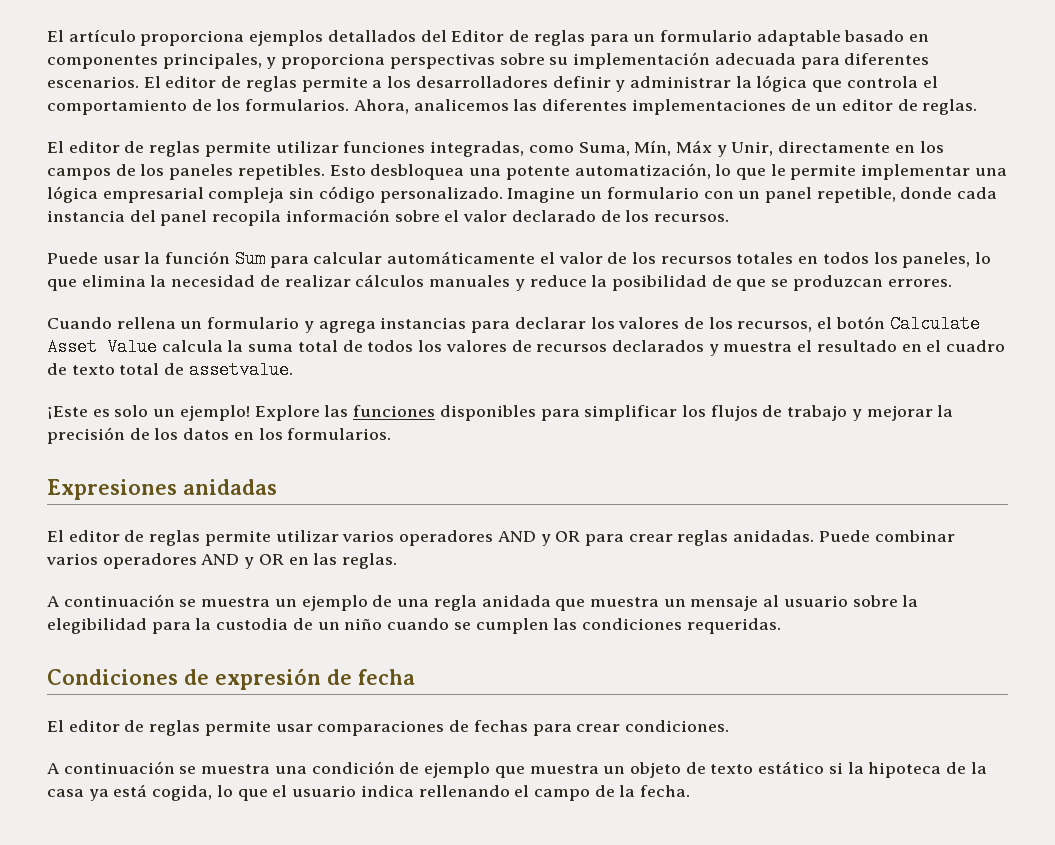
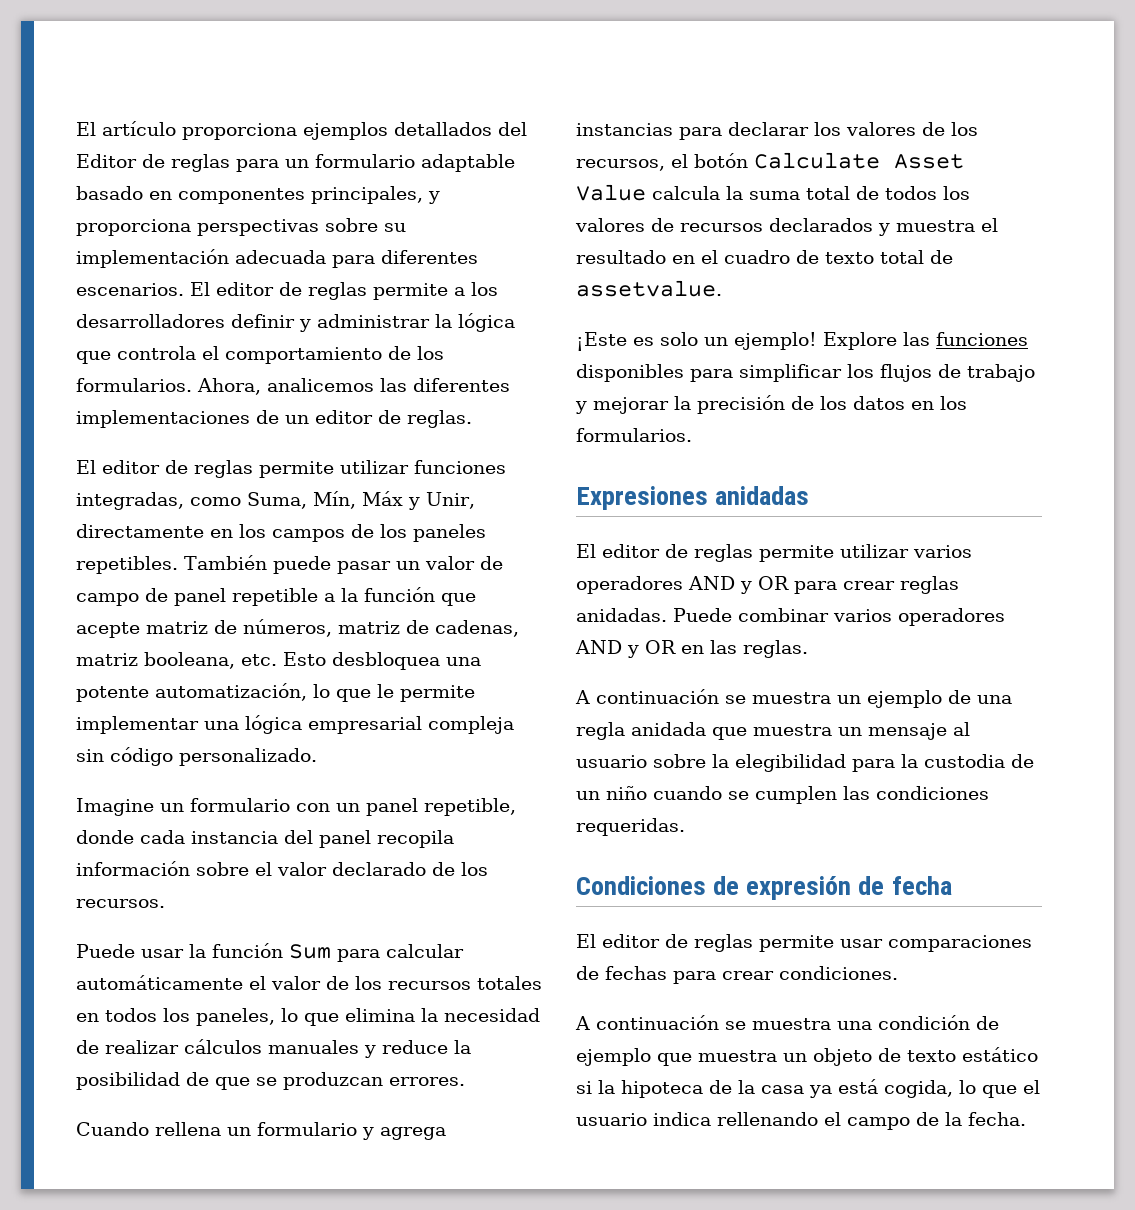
(325, 172) none -> [184,555,503,574] [76,587,476,606] [76,619,519,638] [76,652,277,669] También puede pasar un valor de campo de panel repetible a la función que acepte matriz de números, matriz de cadenas, matriz booleana, etc.
(503, 195) none -> (317, 757) //

